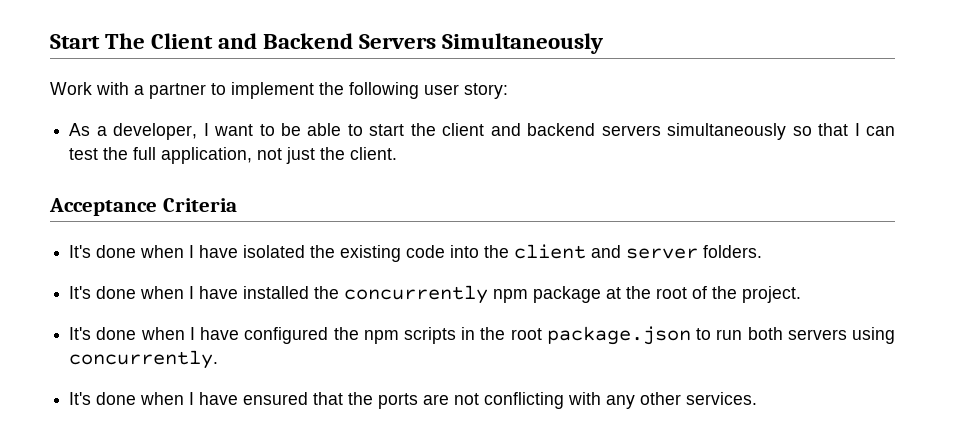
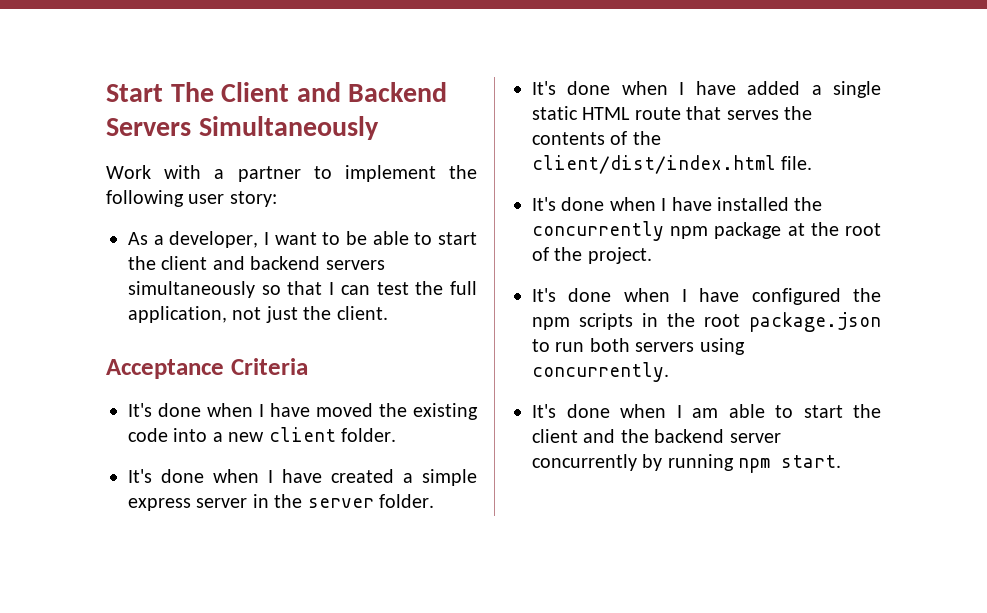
[243,245,306,258] isolated -> [316,403,373,417] moved
[484,244,763,259] the client and server folders. -> [212,427,396,442] [128,469,477,486] [128,494,434,511] [532,81,881,98] [532,106,812,120] [532,131,661,145] [532,155,813,174] a new client folder. // It's done when I have created a simple express server in the server folder. // It's done when I have added a single static HTML route that serves the contents of the client/dist/index.html file.
[199,392,758,409] have ensured that the ports are not conflicting with any other services. -> [692,404,881,418] [532,429,781,443] [532,454,842,473] am able to start the client and the backend server concurrently by running npm start.

